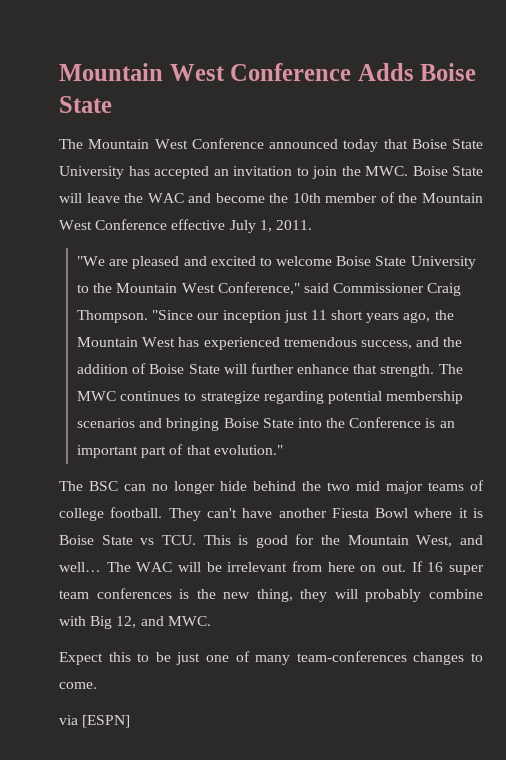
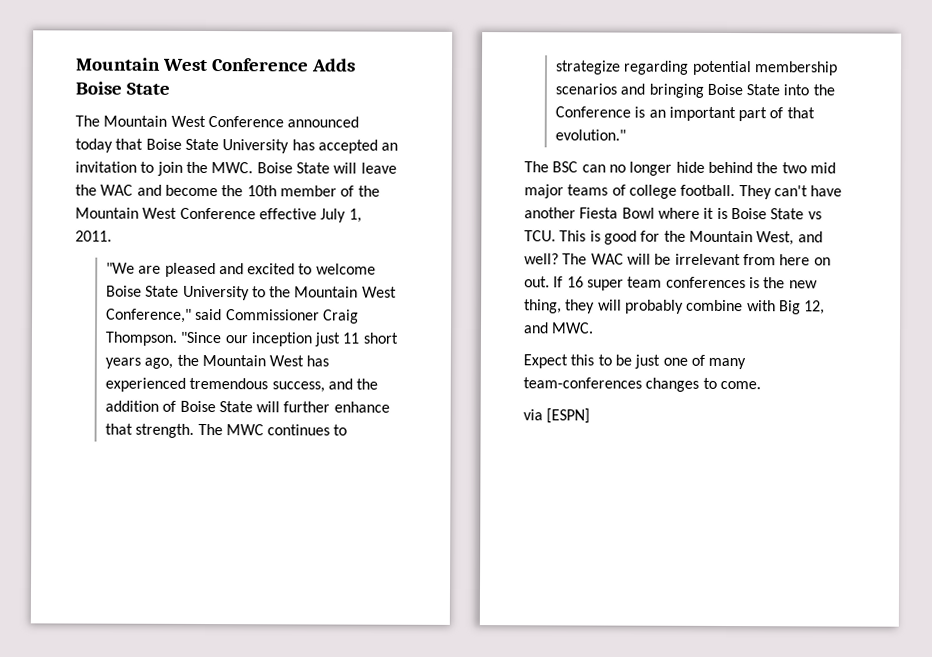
[59,562,101,572] well… -> [524,253,559,265] well?

